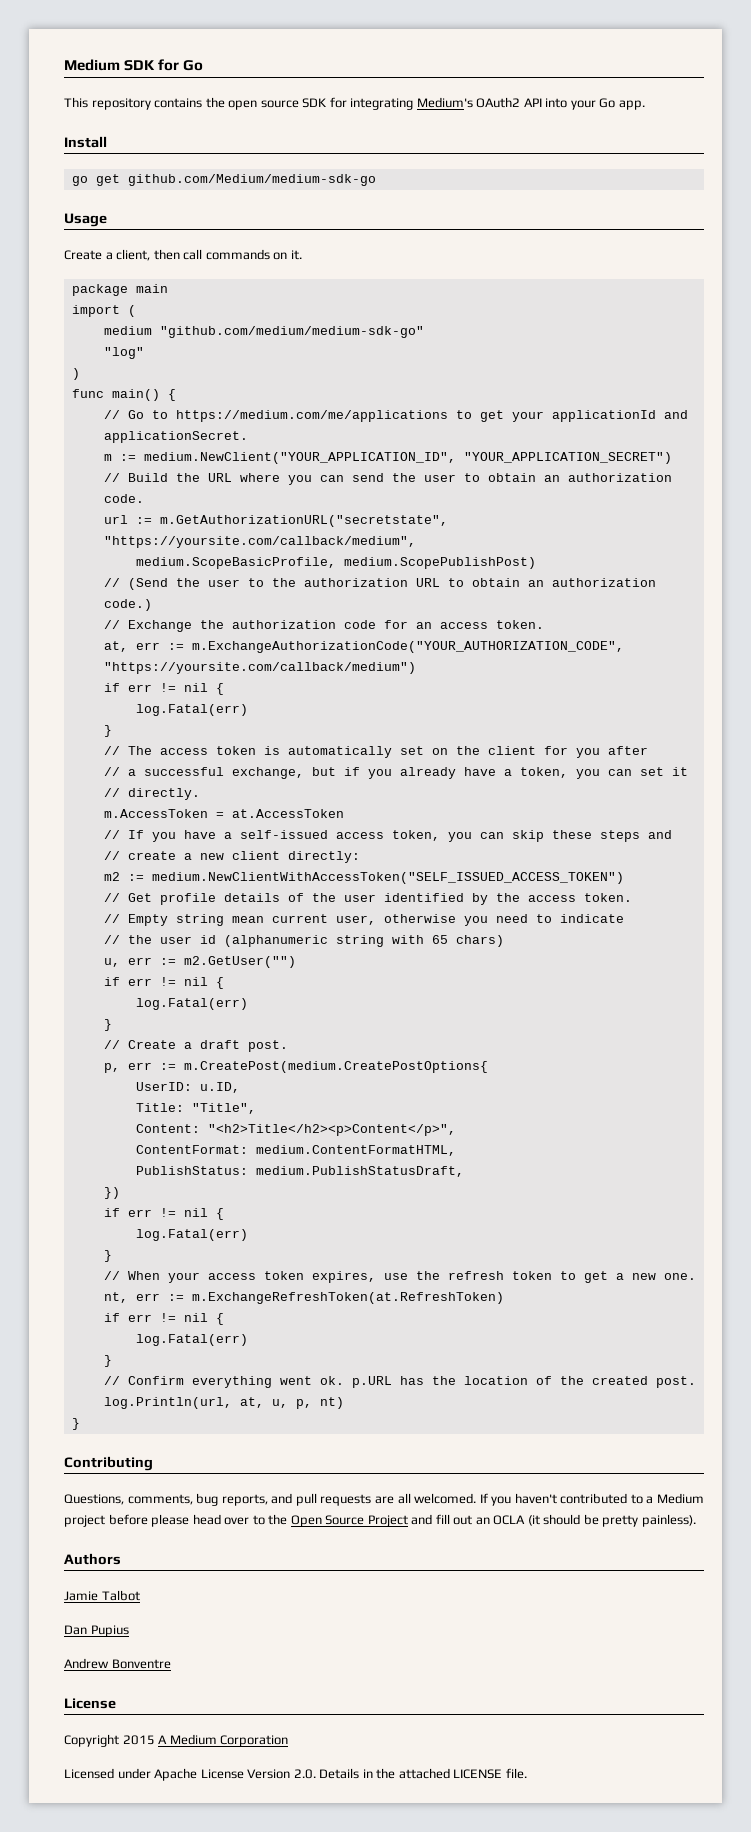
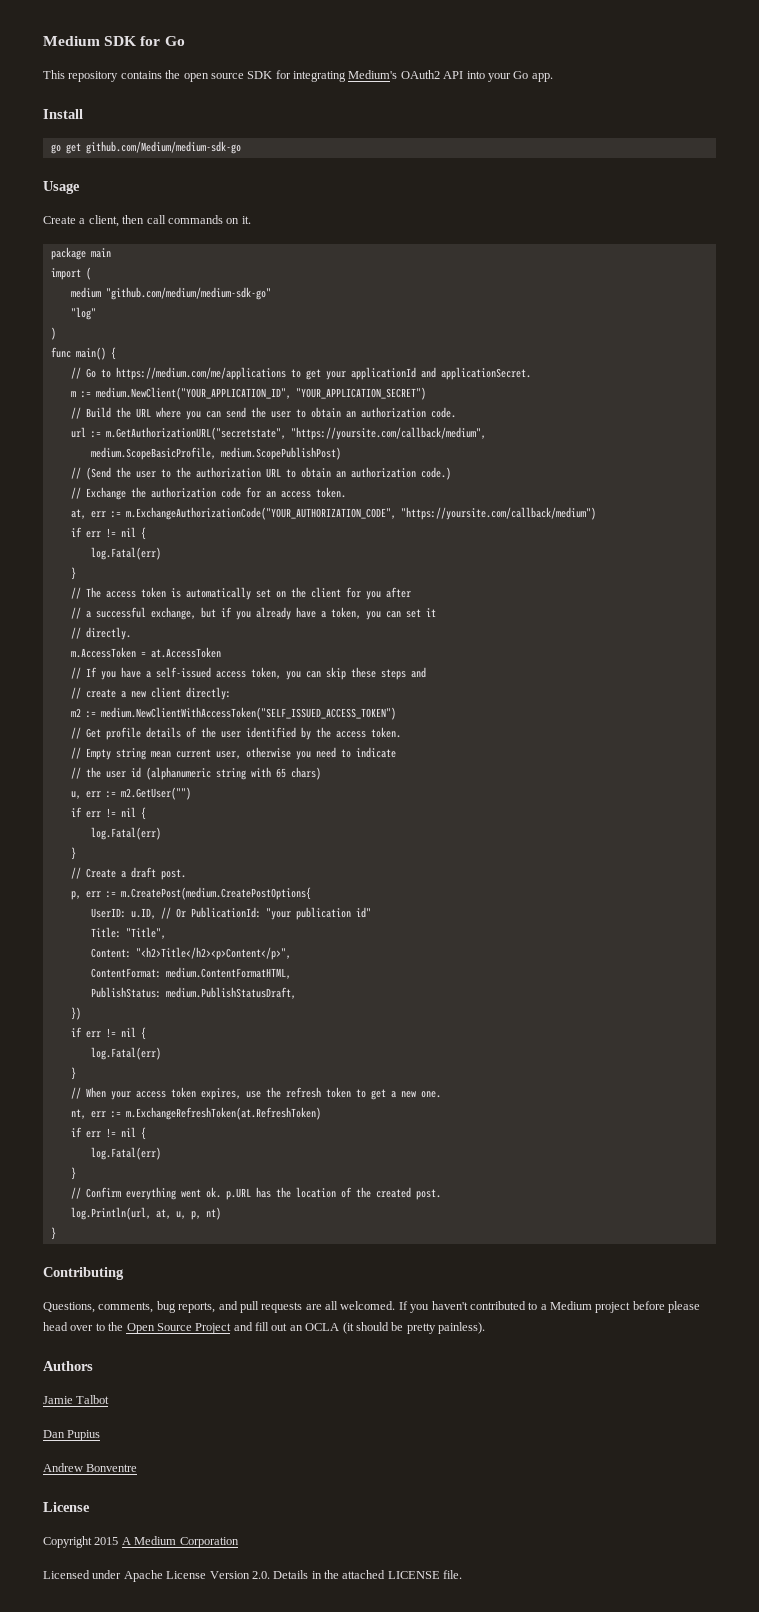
(240, 1087) none -> [160,907,371,920] // Or PublicationId: "your publication id"

